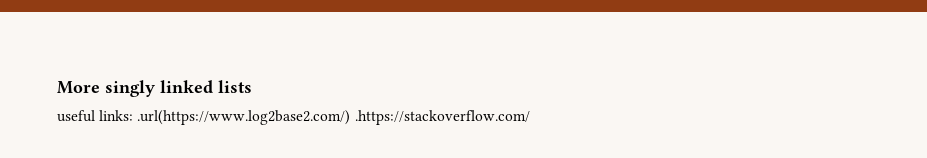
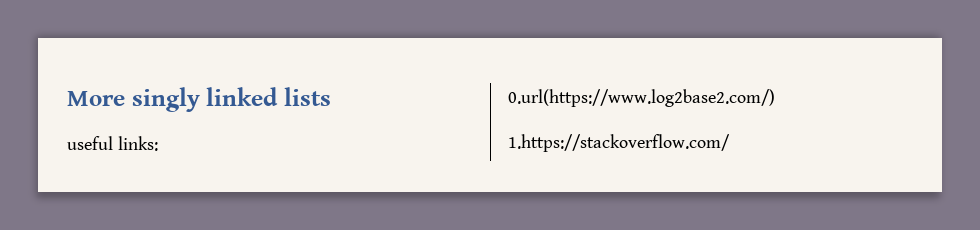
[137,110,530,125] .url(https://www.log2base2.com/) .https://stackoverflow.com/ -> [508,89,775,107] [508,134,730,152] // 0.url(https://www.log2base2.com/) // 1.https://stackoverflow.com/

